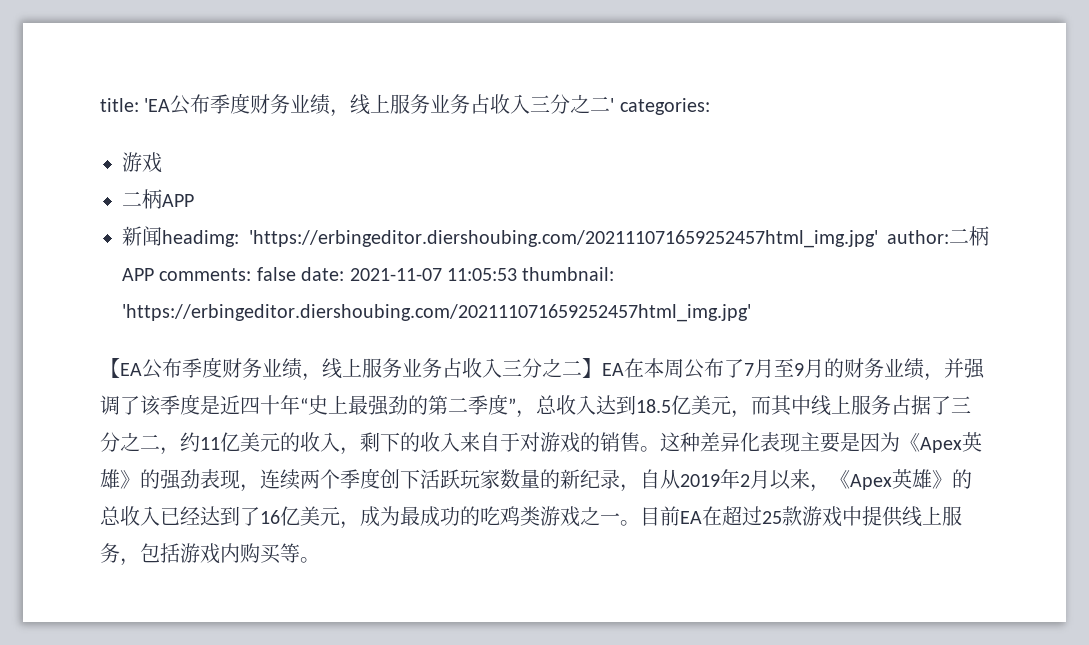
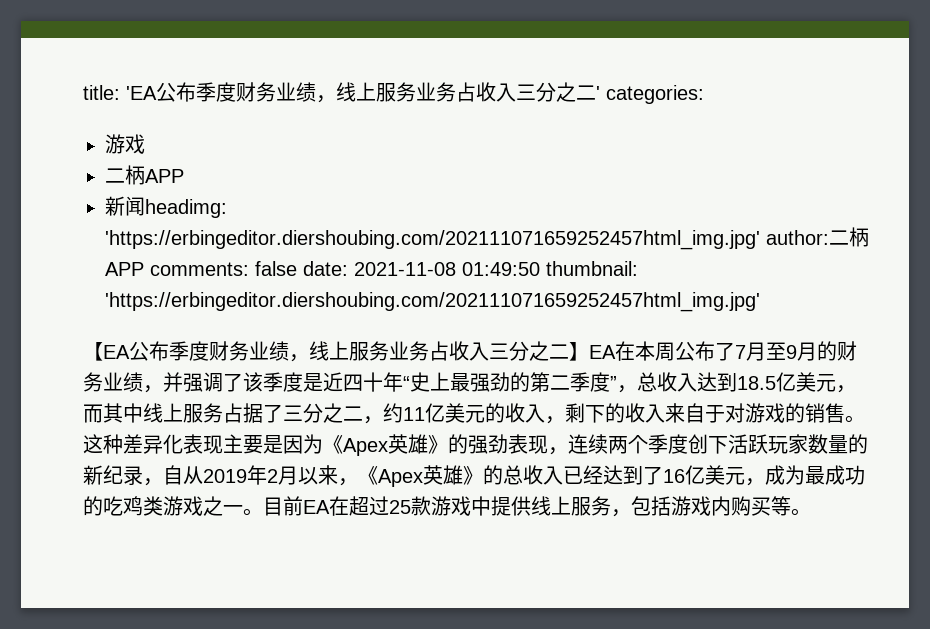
[349,268,517,281] 2021-11-07 11:05:53 -> [354,262,540,276] 2021-11-08 01:49:50

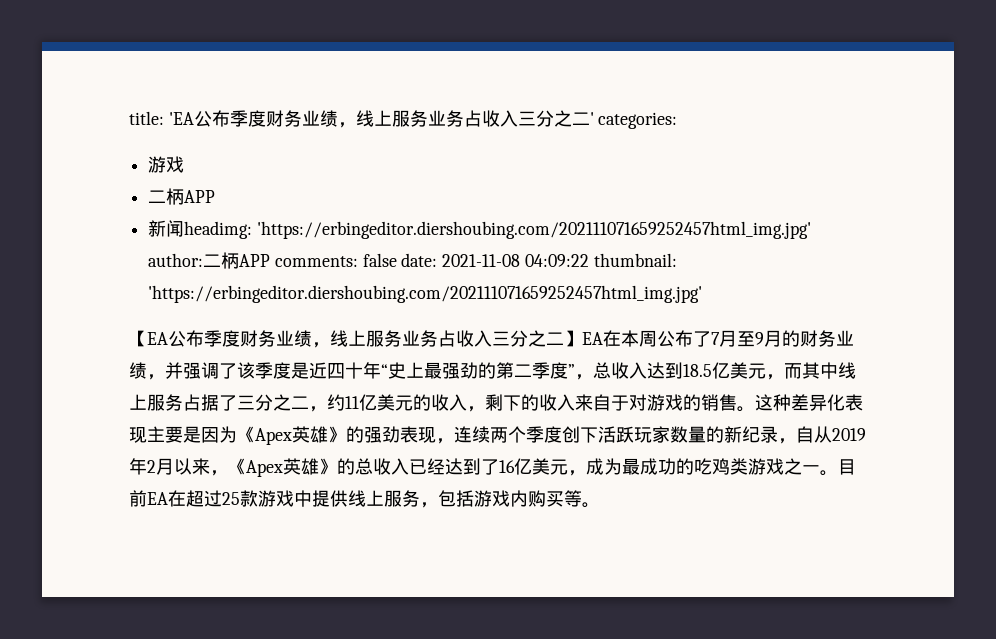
[462,262,540,276] 01:49:50 -> [524,254,589,267] 04:09:22

